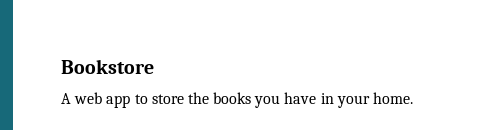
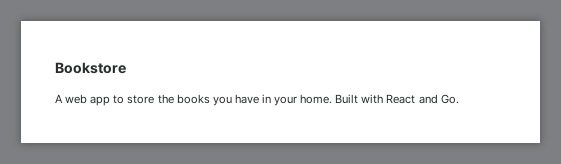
(414, 98) none -> [335,94,459,104] Built with React and Go.

